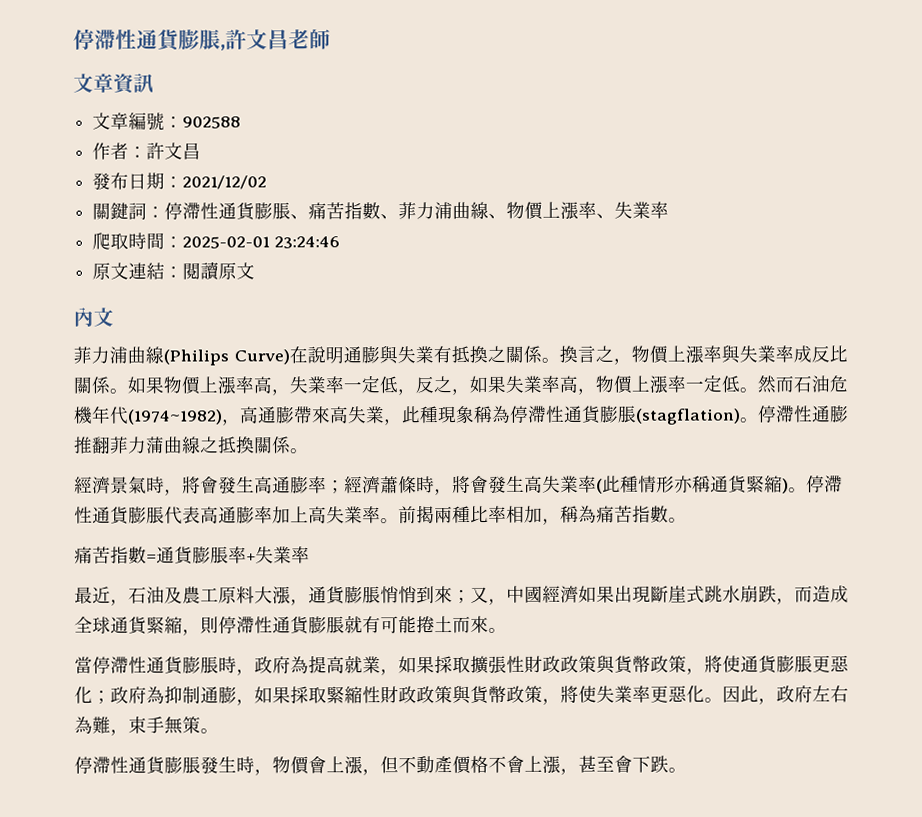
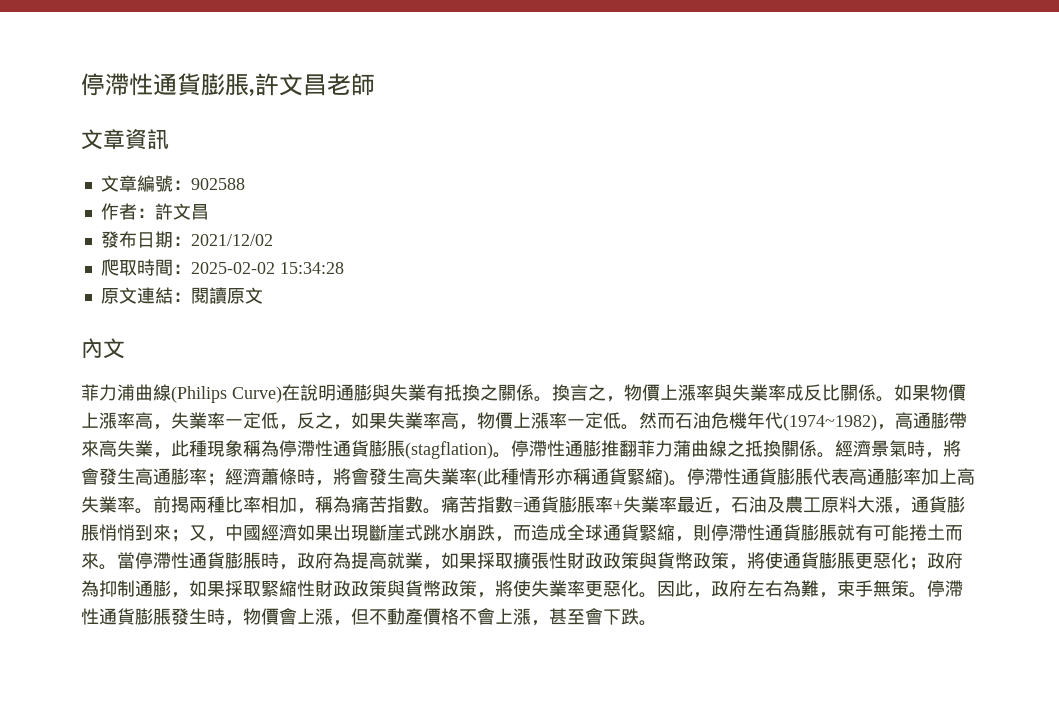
[92,201,670,221] // 關鍵詞：停滯性通貨膨脹、痛苦指數、菲力浦曲線、物價上漲率、失業率 -> (273, 240) none
[182,236,340,249] 2025-02-01 23:24:46 -> [190,262,344,274] 2025-02-02 15:34:28
(309, 451) // -> (835, 455) none
(687, 520) // -> (441, 511) none
(310, 555) // -> (677, 504) none
(507, 630) // -> (117, 567) none
(219, 731) // -> (927, 595) none

